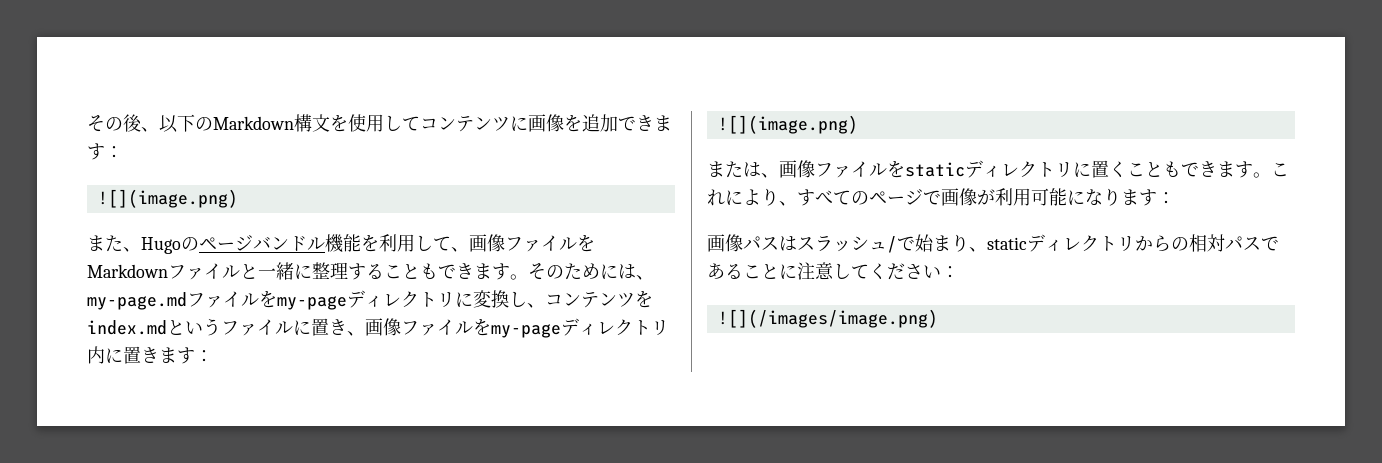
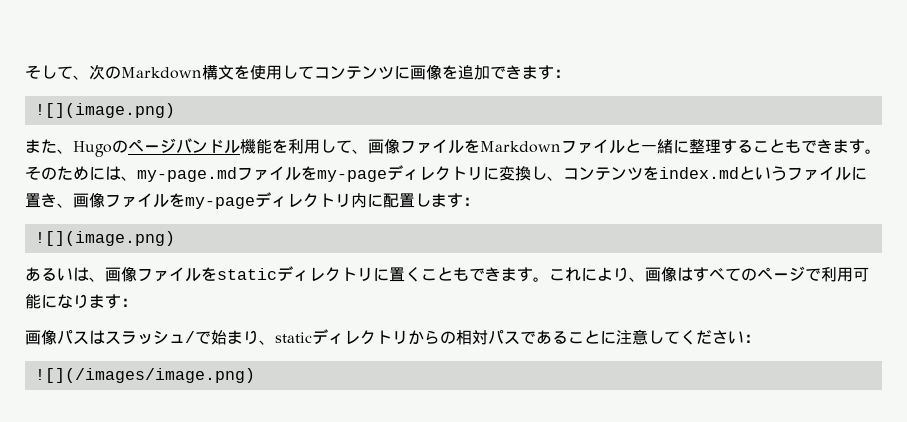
[87,114,195,133] その後、以下 -> [25,64,105,80] そして、次
[123,346,213,364] [717,115,858,134] [707,161,743,178] 置きます： // ![](image.png) // また -> [383,193,479,208] [34,231,175,246] [25,267,73,281] 配置します： // ![](image.png) // あるい
(797, 203) none -> [645,267,693,282] 画像は
[941,188,995,206] 画像が -> (821, 274) none

